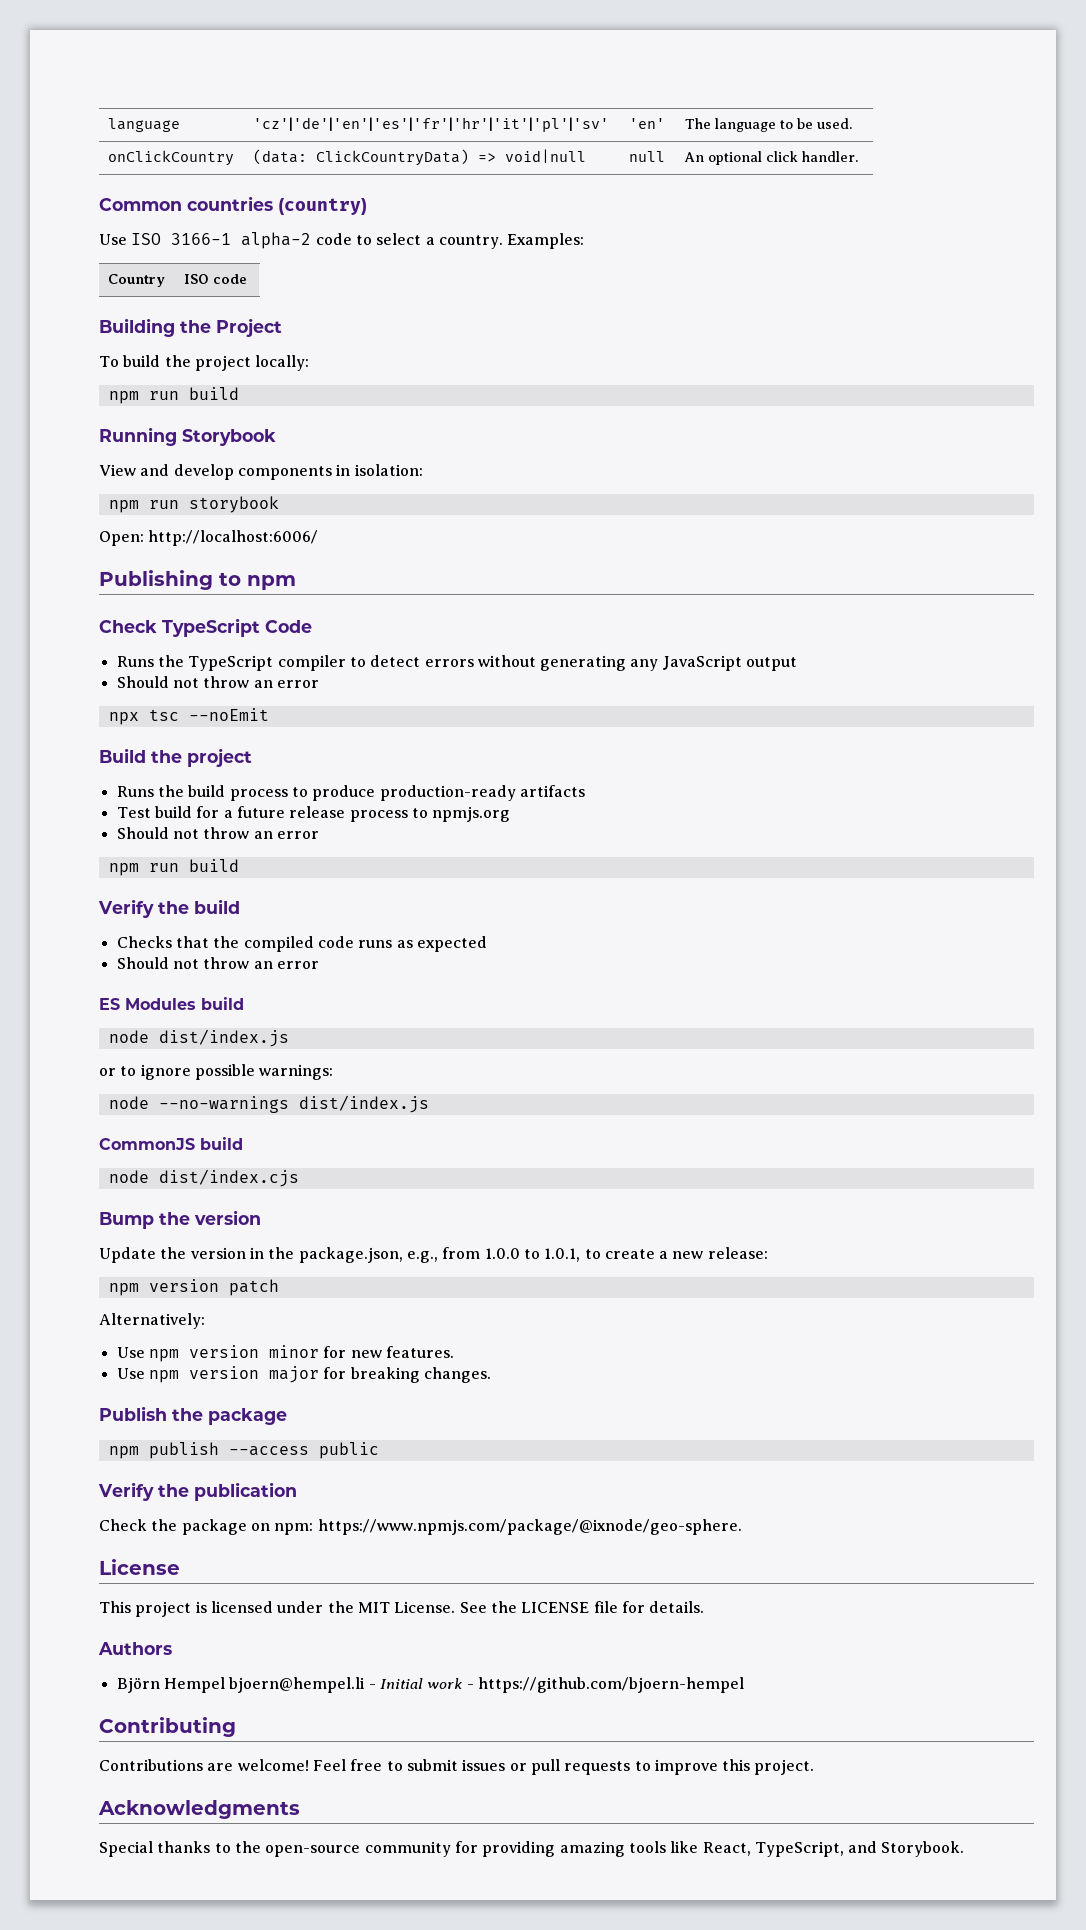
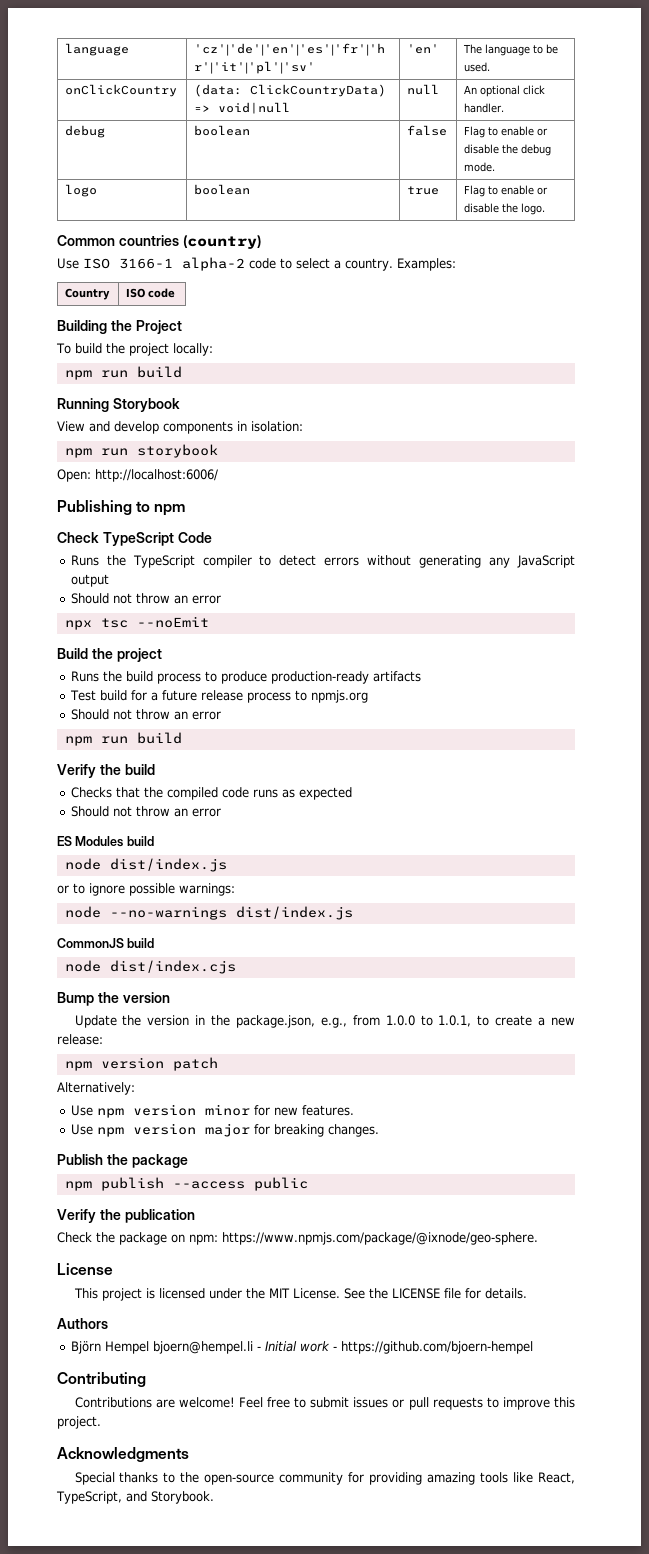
(859, 156) none -> [65,125,106,138] [194,125,251,136] [407,125,448,136] [464,126,549,138] [464,144,552,156] [464,162,496,172] [65,184,98,197] [194,184,251,195] [407,186,440,195] [464,185,549,197] [464,203,546,215] // debug | boolean | false | Flag to enable or disable the debug mode. // logo | boolean | true | Flag to enable or disable the logo.

